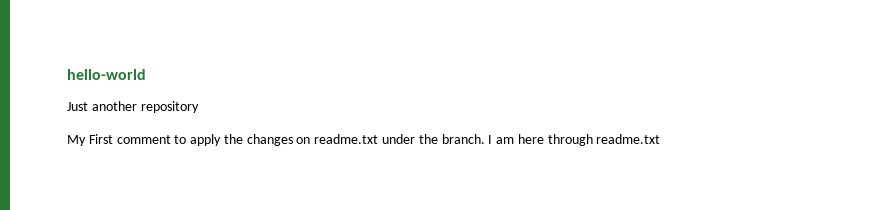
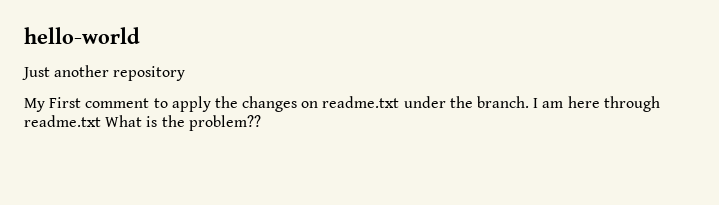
(661, 139) none -> [105,115,261,131] What is the problem??

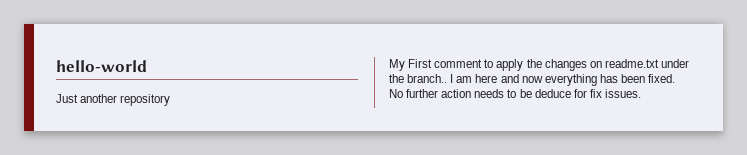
[477,96,530,108] branch. -> [407,74,448,83] branch..
[603,96,660,112] [24,115,261,131] through readme.txt What is the problem?? -> [500,74,676,86] [389,89,641,98] and now everything has been fixed. No further action needs to be deduce for fix issues.

